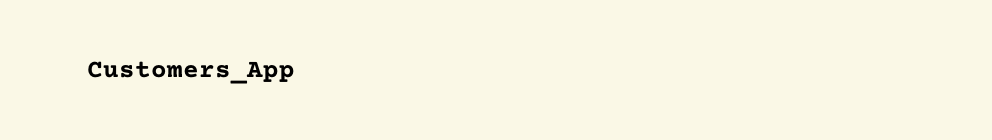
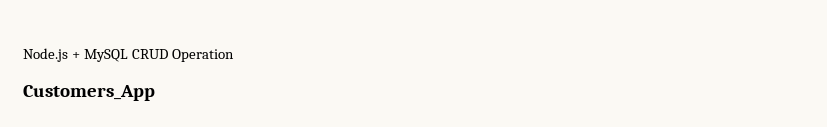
(87, 72) none -> [23,48,234,62] Node.js + MySQL CRUD Operation //

